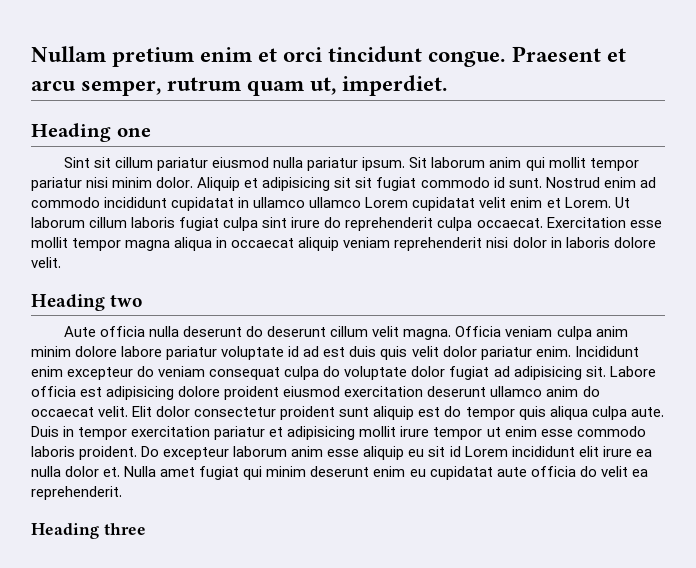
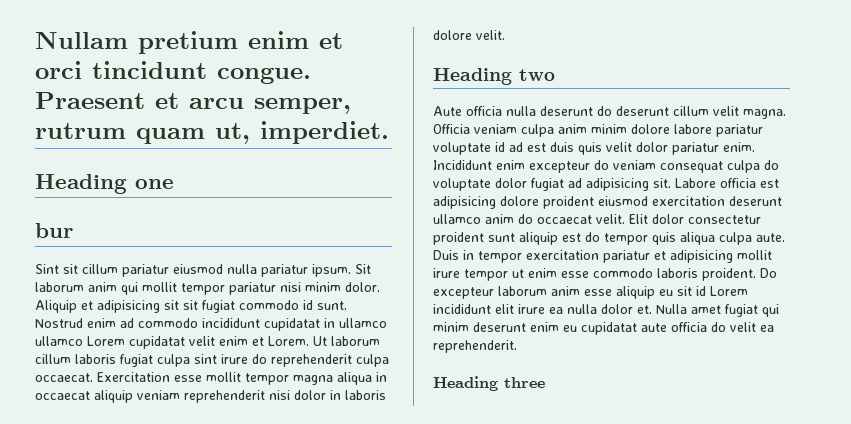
(151, 132) none -> [35,223,73,238] // bur

